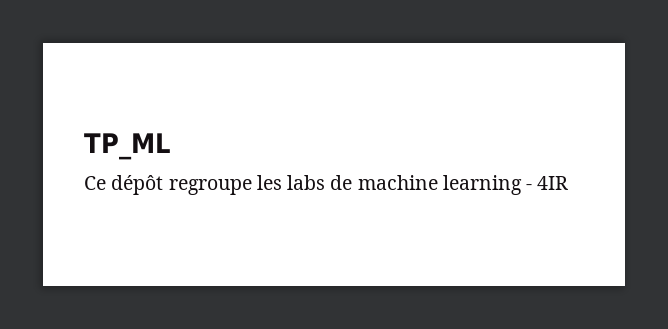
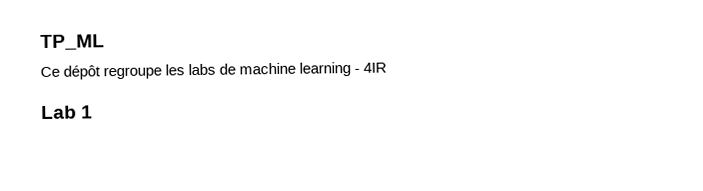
(569, 183) none -> [41,105,94,120] // Lab 1

